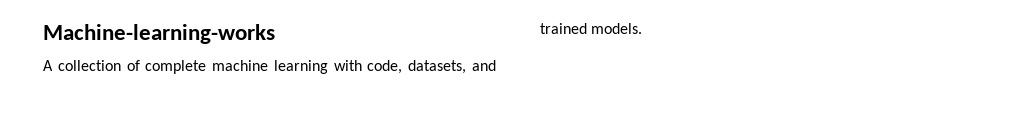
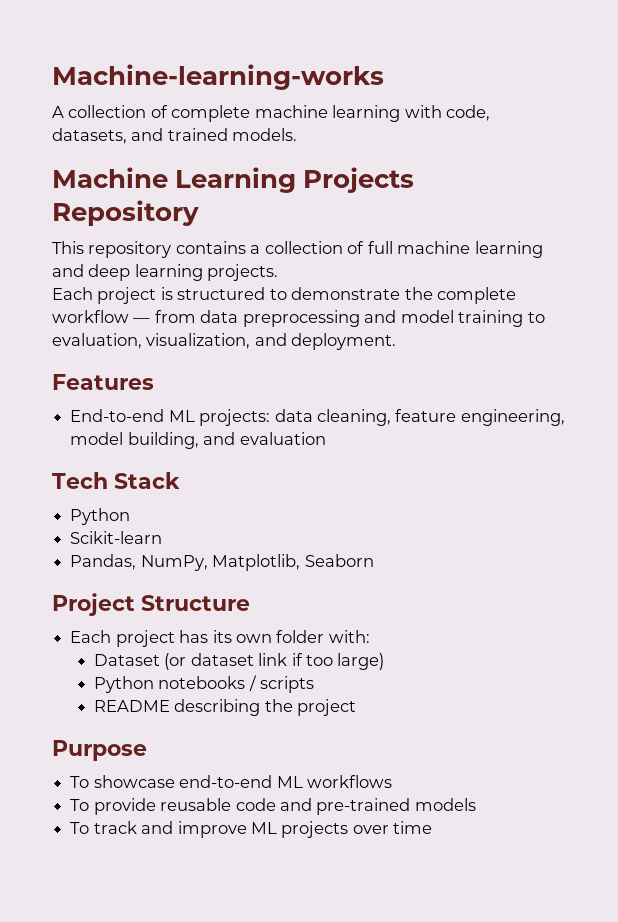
(643, 28) none -> [52,167,415,193] [52,200,199,226] [52,241,543,258] [52,264,279,281] [52,287,517,304] [52,310,545,327] [52,333,397,350] [52,374,154,390] [70,409,565,426] [70,432,326,449] [52,472,180,489] [70,508,131,525] [70,531,163,544] [70,554,374,571] [52,593,250,616] [70,630,370,647] [93,653,385,670] [93,675,315,693] [93,699,357,716] [52,740,147,761] [70,775,392,788] [70,798,476,815] [70,821,433,838] // Machine Learning Projects Repository // This repository contains a collection of full machine learning and deep learning projects. // Each project is structured to demonstrate the complete workflow — from data preprocessing and model training to evaluation, visualization, and deployment. // Features // End-to-end ML projects: data cleaning, feature engineering, model building, and evaluation // Tech Stack // Python // Scikit-learn // Pandas, NumPy, Matplotlib, Seaborn // Project Structure // Each project has its own folder with: // Dataset (or dataset link if too large) // Python notebooks / scripts // README describing the project // Purpose // To showcase end-to-end ML workflows // To provide reusable code and pre-trained models // To track and improve ML projects over time

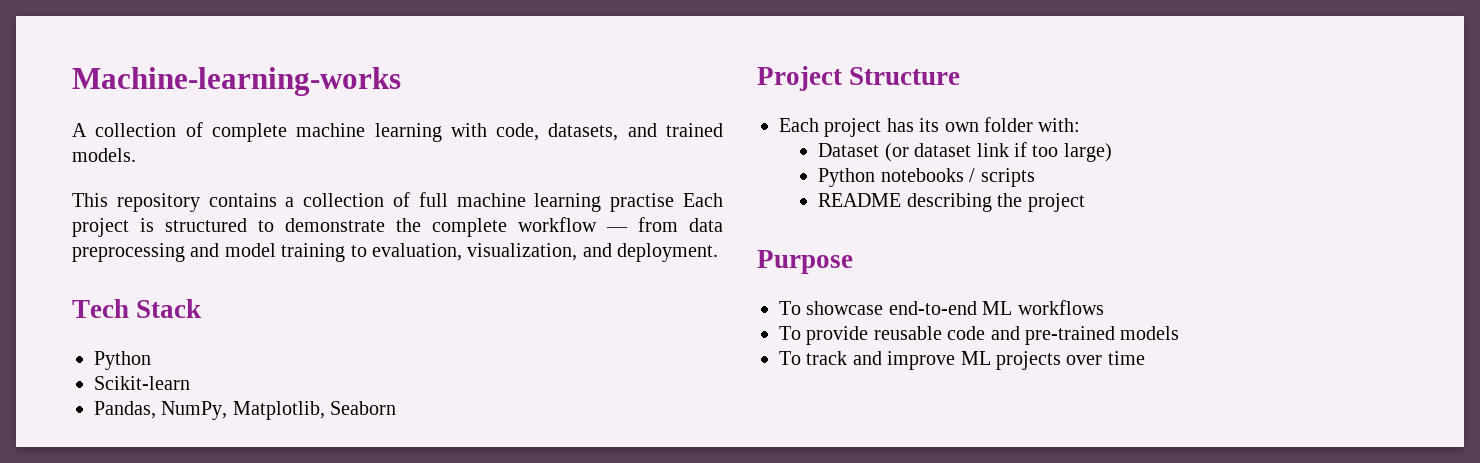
[52,167,415,193] [52,200,199,226] // Machine Learning Projects Repository -> (136, 155) none
[52,264,279,281] and deep learning projects. // -> [610,193,675,212] practise
[52,374,154,390] [70,409,565,426] [70,432,326,449] // Features // End-to-end ML projects: data cleaning, feature engineering, model building, and evaluation -> (719, 252) none

